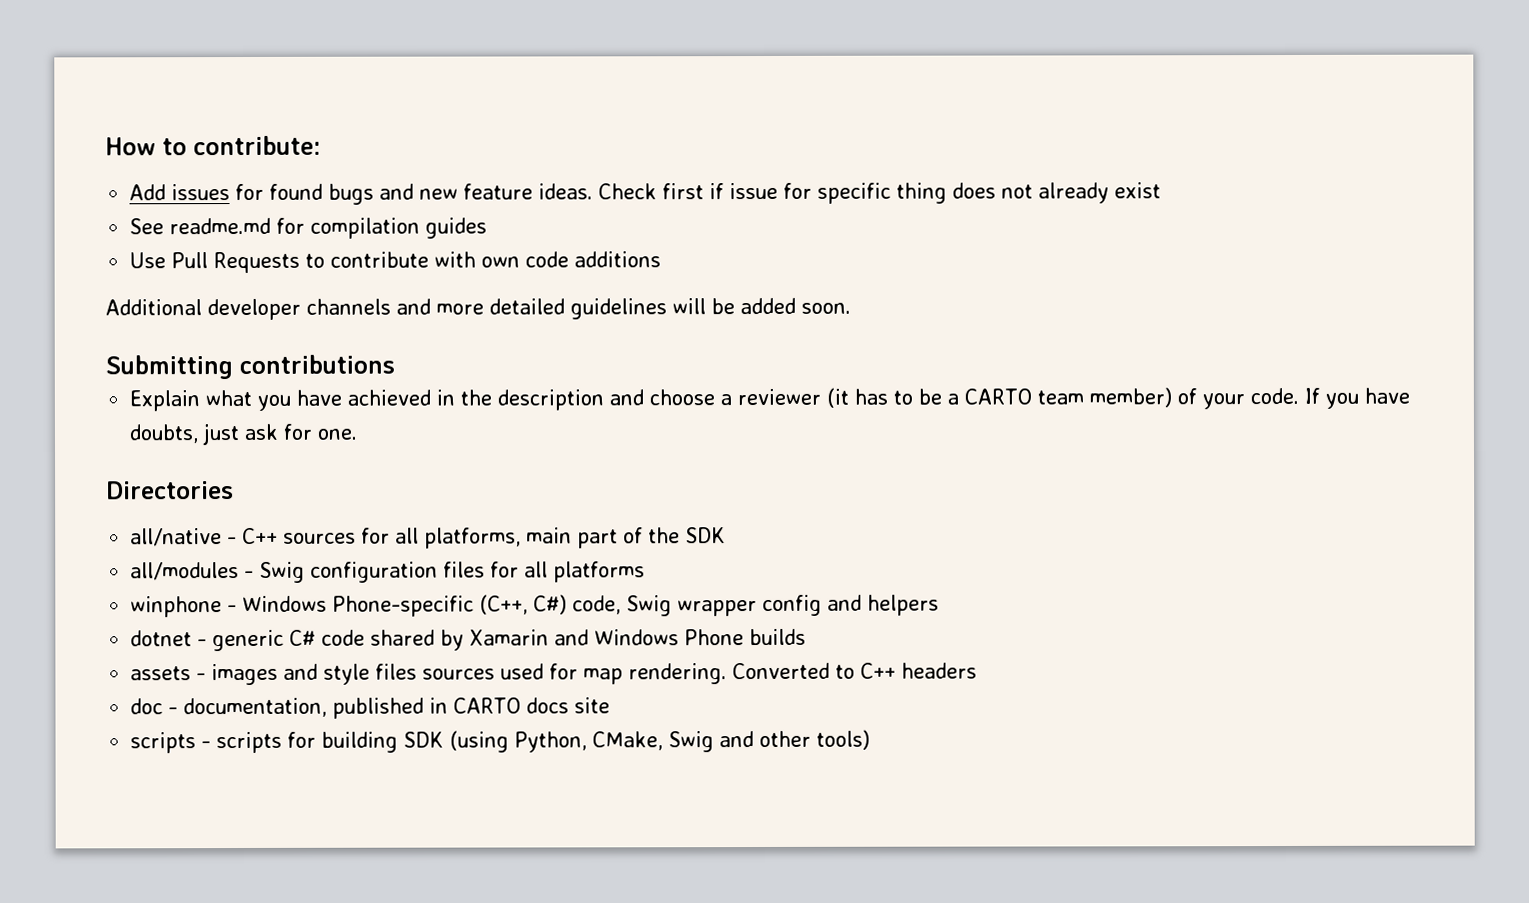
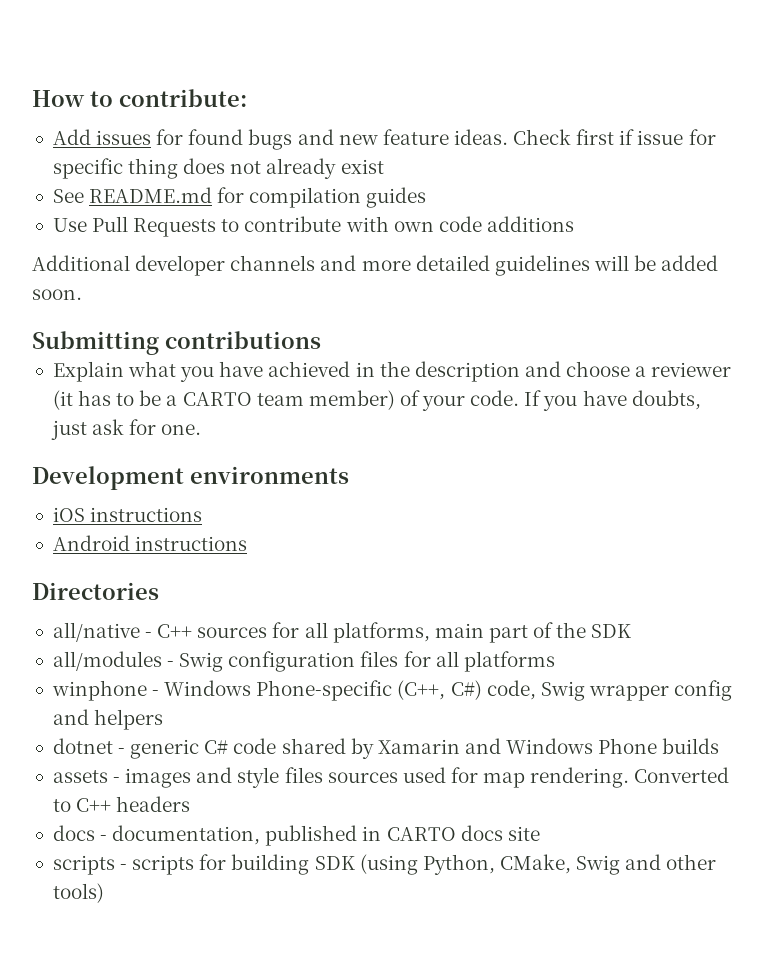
[169,217,272,235] readme.md -> [89,187,213,203] README.md
(358, 434) none -> [32,466,349,490] [52,507,203,522] [52,535,248,551] // Development environments // iOS instructions // Android instructions
[130,698,164,715] doc -> [52,825,95,841] docs

